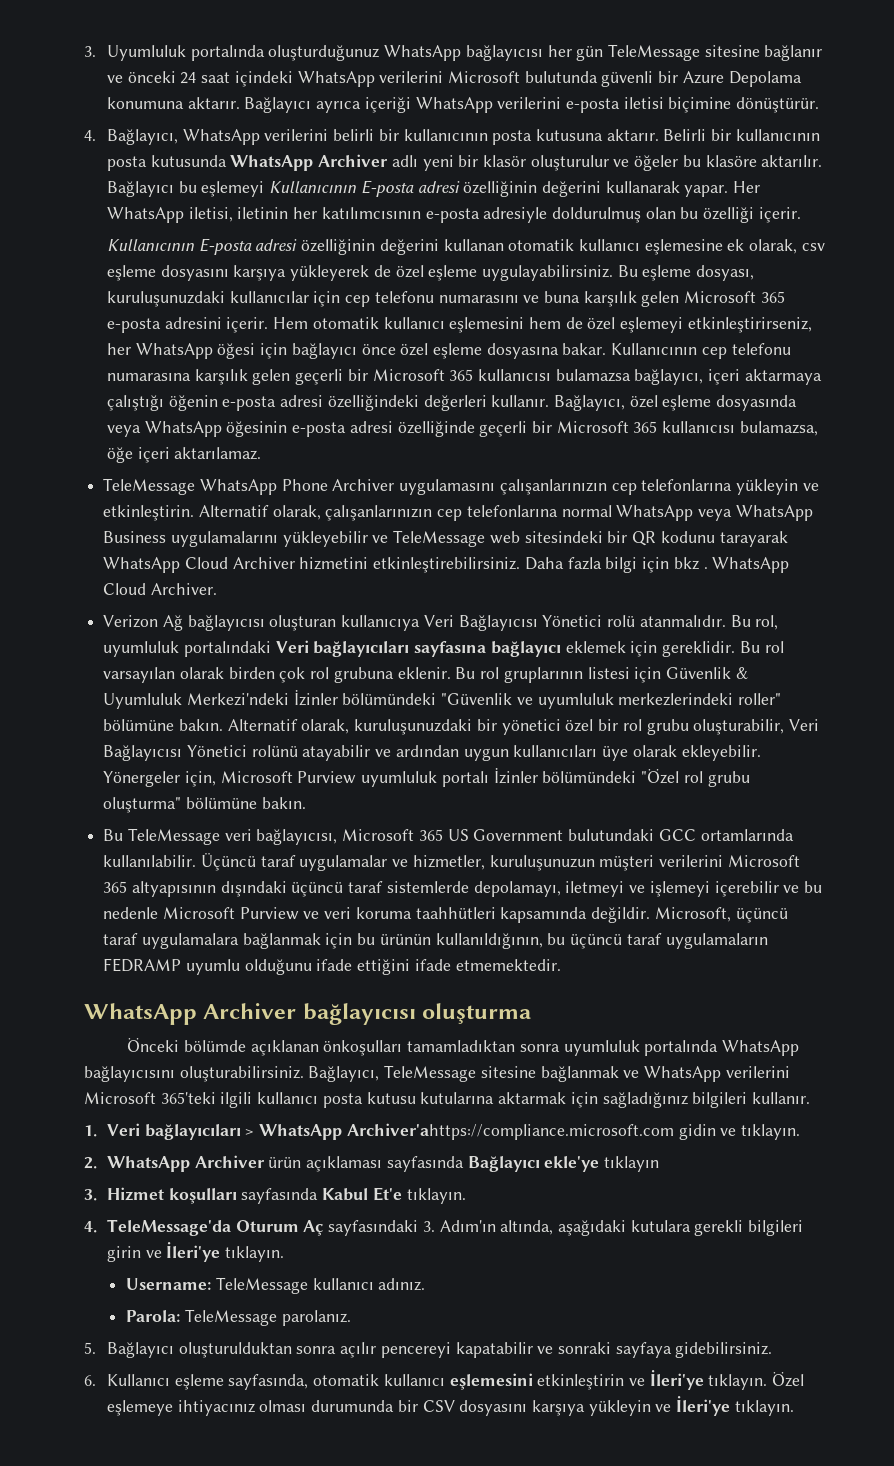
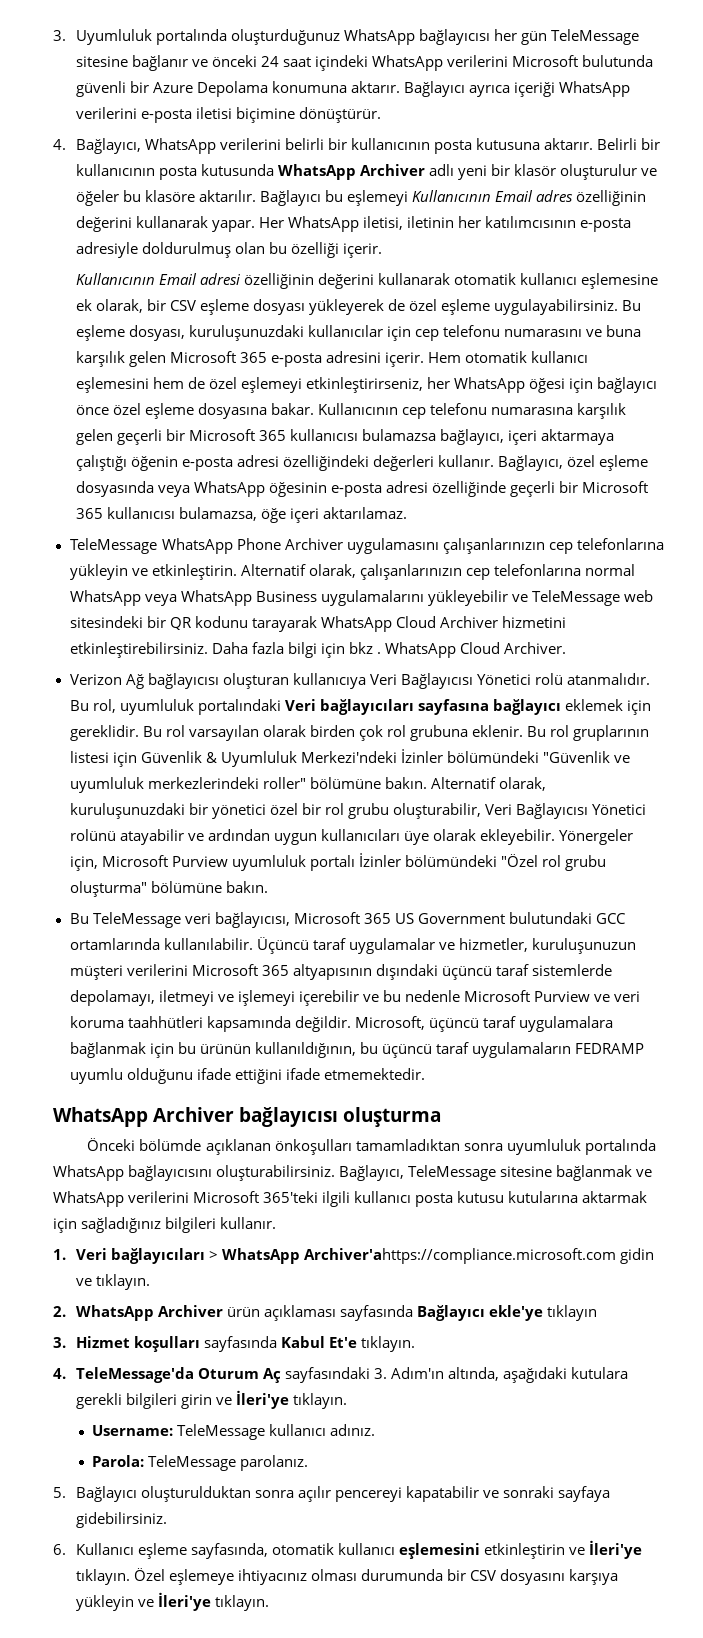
[360,180,460,197] E-posta adresi -> [495,190,574,202] Email adres
[198,238,504,255] E-posta adresi özelliğinin değerini kullanan -> [158,273,451,289] Email adresi özelliğinin değerini kullanarak
[801,243,825,251] [106,265,287,281] csv eşleme dosyasını karşıya -> [146,299,306,315] bir CSV eşleme dosyası

